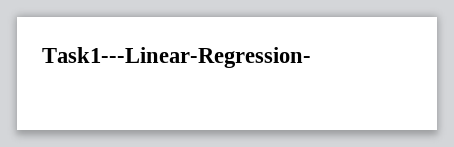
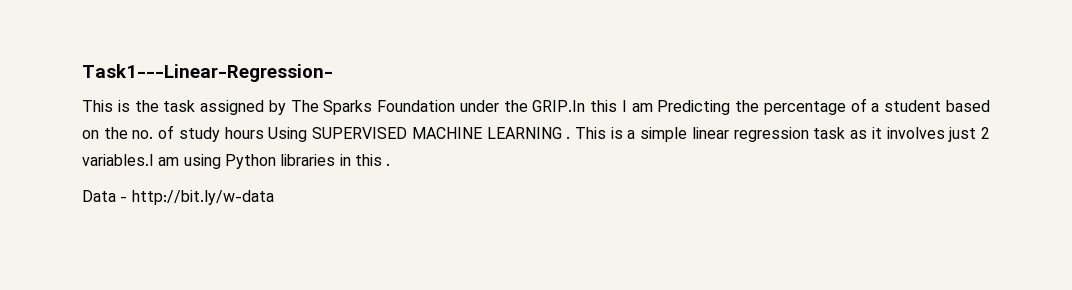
(311, 57) none -> [82,98,991,115] [82,125,991,142] [82,154,391,169] [82,190,274,205] // This is the task assigned by The Sparks Foundation under the GRIP.In this I am Predicting the percentage of a student based on the no. of study hours Using SUPERVISED MACHINE LEARNING . This is a simple linear regression task as it involves just 2 variables.I am using Python libraries in this . // Data - http://bit.ly/w-data

